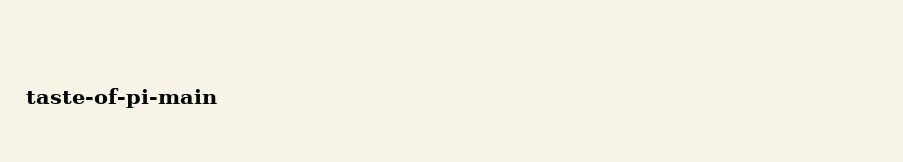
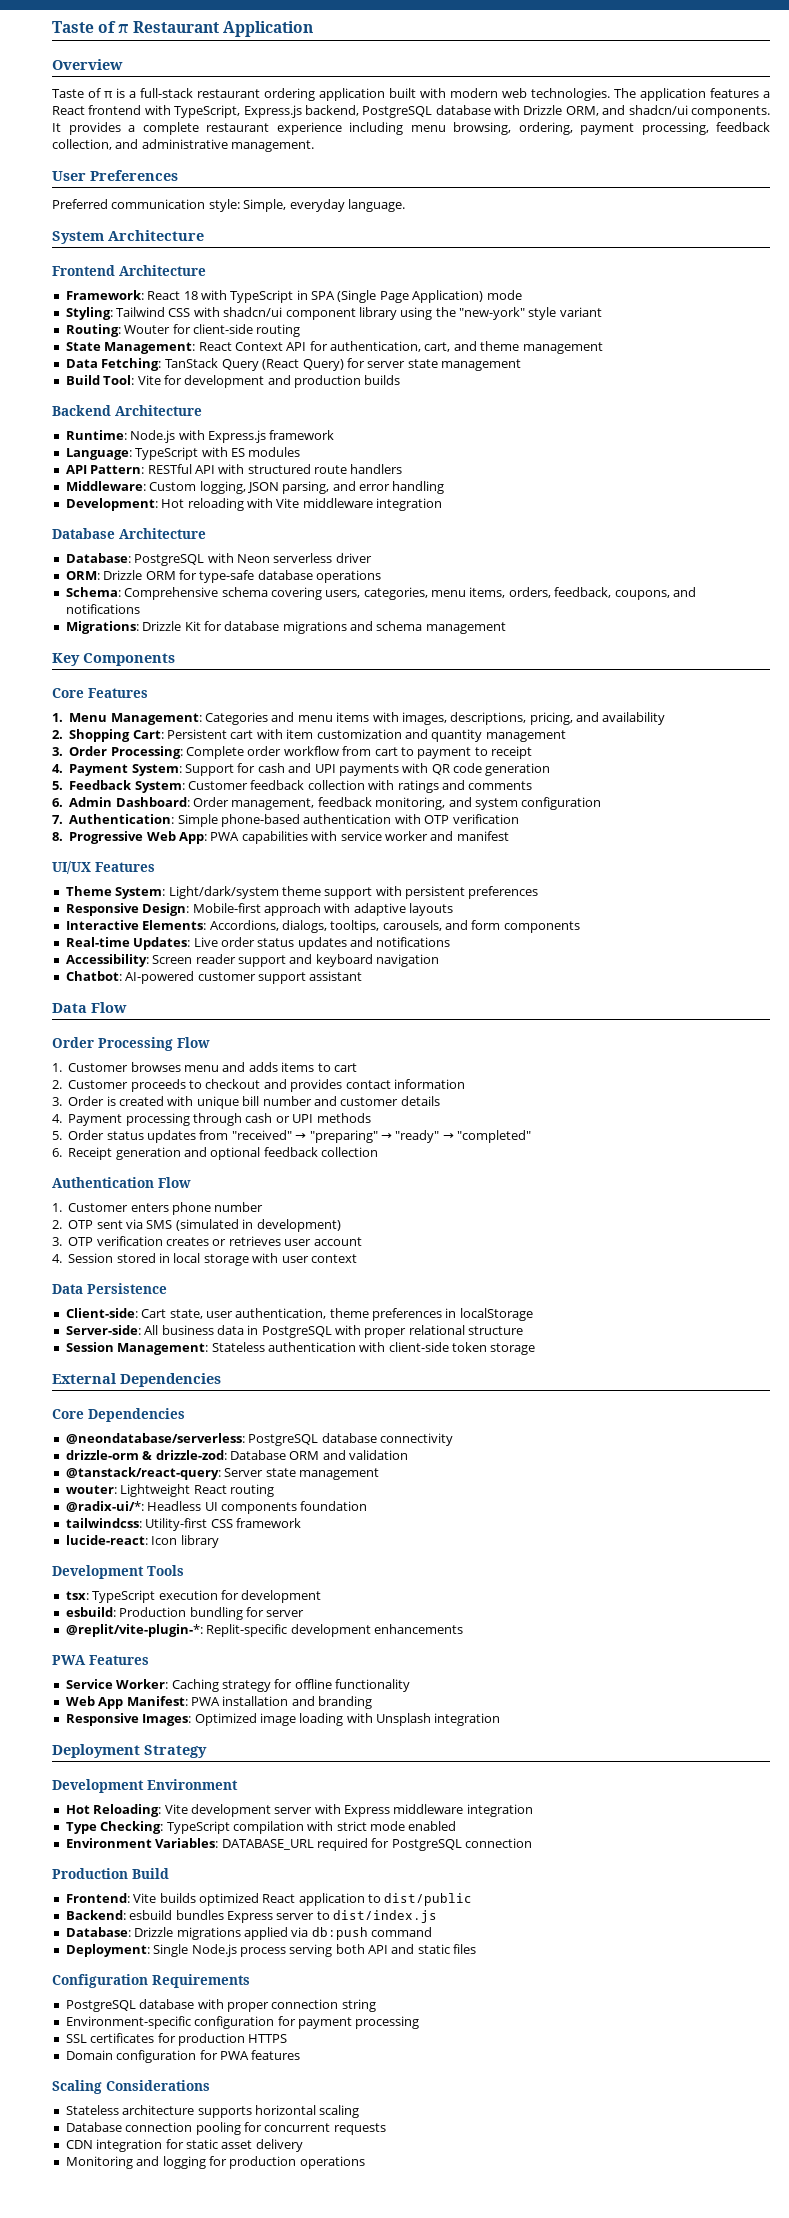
[26,88,217,108] taste-of-pi-main -> [52,21,313,37] [52,59,123,70] [52,88,771,101] [52,105,770,118] [52,122,770,135] [52,139,315,152] [52,170,178,181] [52,199,405,212] [52,230,204,244] [52,265,206,276] [65,290,522,303] [65,307,602,320] [65,324,301,337] [65,341,603,354] [65,358,522,371] [65,375,401,388] [52,405,202,416] [65,430,335,443] [65,447,301,460] [65,464,403,474] [65,481,445,494] [65,498,442,511] [52,528,206,539] [65,553,372,566] [65,570,381,583] [65,587,696,600] [65,604,140,614] [65,621,506,634] [52,653,175,666] [52,688,148,698] [52,712,666,725] [52,729,566,742] [52,746,532,759] [52,763,551,776] [52,780,533,793] [52,797,602,810] [52,814,519,827] [52,831,509,844] [52,861,155,874] [65,886,539,899] [65,903,453,916] [65,920,580,933] [65,937,451,950] [65,954,439,967] [65,971,363,984] [52,1002,127,1013] [52,1037,210,1051] [52,1062,357,1072] [52,1079,465,1092] [52,1096,440,1109] [52,1113,371,1126] [52,1130,531,1143] [52,1147,379,1160] [52,1177,191,1188] [52,1202,264,1215] [52,1219,341,1232] [52,1236,362,1246] [52,1253,357,1266] [52,1283,167,1294] [65,1308,533,1321] [65,1325,524,1338] [65,1342,536,1355] [52,1373,221,1387] [52,1408,185,1422] [65,1433,453,1446] [65,1450,408,1460] [65,1467,379,1480] [65,1484,274,1497] [65,1501,368,1514] [65,1518,301,1531] [65,1535,219,1548] [52,1565,184,1579] [65,1590,322,1603] [65,1607,305,1620] [65,1624,463,1637] [52,1655,149,1665] [65,1679,410,1692] [65,1696,372,1709] [65,1713,501,1726] [52,1744,207,1758] [52,1779,238,1793] [65,1804,533,1817] [65,1821,457,1834] [65,1838,532,1851] [52,1868,169,1879] [65,1893,473,1906] [65,1910,437,1923] [65,1927,432,1940] [65,1944,477,1957] [52,1974,250,1988] [65,1999,376,2012] [65,2016,420,2029] [65,2033,288,2046] [65,2050,301,2063] [52,2080,210,2094] [65,2105,360,2118] [65,2122,386,2135] [65,2139,303,2152] [65,2156,365,2169] Taste of π Restaurant Application // Overview // Taste of π is a full-stack restaurant ordering application built with modern web technologies. The application features a React frontend with TypeScript, Express.js backend, PostgreSQL database with Drizzle ORM, and shadcn/ui components. It provides a complete restaurant experience including menu browsing, ordering, payment processing, feedback collection, and administrative management. // User Preferences // Preferred communication style: Simple, everyday language. // System Architecture // Frontend Architecture // Framework: React 18 with TypeScript in SPA (Single Page Application) mode // Styling: Tailwind CSS with shadcn/ui component library using the "new-york" style variant // Routing: Wouter for client-side routing // State Management: React Context API for authentication, cart, and theme management // Data Fetching: TanStack Query (React Query) for server state management // Build Tool: Vite for development and production builds // Backend Architecture // Runtime: Node.js with Express.js framework // Language: TypeScript with ES modules // API Pattern: RESTful API with structured route handlers // Middleware: Custom logging, JSON parsing, and error handling // Development: Hot reloading with Vite middleware integration // Database Architecture // Database: PostgreSQL with Neon serverless driver // ORM: Drizzle ORM for type-safe database operations // Schema: Comprehensive schema covering users, categories, menu items, orders, feedback, coupons, and notifications // Migrations: Drizzle Kit for database migrations and schema management // Key Components // Core Features // 1. Menu Management: Categories and menu items with images, descriptions, pricing, and availability // 2. Shopping Cart: Persistent cart with item customization and quantity management // 3. Order Processing: Complete order workflow from cart to payment to receipt // 4. Payment System: Support for cash and UPI payments with QR code generation // 5. Feedback System: Customer feedback collection with ratings and comments // 6. Admin Dashboard: Order management, feedback monitoring, and system configuration // 7. Authentication: Simple phone-based authentication with OTP verification // 8. Progressive Web App: PWA capabilities with service worker and manifest // UI/UX Features // Theme System: Light/dark/system theme support with persistent preferences // Responsive Design: Mobile-first approach with adaptive layouts // Interactive Elements: Accordions, dialogs, tooltips, carousels, and form components // Real-time Updates: Live order status updates and notifications // Accessibility: Screen reader support and keyboard navigation // Chatbot: AI-powered customer support assistant // Data Flow // Order Processing Flow // 1. Customer browses menu and adds items to cart // 2. Customer proceeds to checkout and provides contact information // 3. Order is created with unique bill number and customer details // 4. Payment processing through cash or UPI methods // 5. Order status updates from "received" → "preparing" → "ready" → "completed" // 6. Receipt generation and optional feedback collection // Authentication Flow // 1. Customer enters phone number // 2. OTP sent via SMS (simulated in development) // 3. OTP verification creates or retrieves user account // 4. Session stored in local storage with user context // Data Persistence // Client-side: Cart state, user authentication, theme preferences in localStorage // Server-side: All business data in PostgreSQL with proper relational structure // Session Management: Stateless authentication with client-side token storage // External Dependencies // Core Dependencies // @neondatabase/serverless: PostgreSQL database connectivity // drizzle-orm & drizzle-zod: Database ORM and validation // @tanstack/react-query: Server state management // wouter: Lightweight React routing // @radix-ui/*: Headless UI components foundation // tailwindcss: Utility-first CSS framework // lucide-react: Icon library // Development Tools // tsx: TypeScript execution for development // esbuild: Production bundling for server // @replit/vite-plugin-*: Replit-specific development enhancements // PWA Features // Service Worker: Caching strategy for offline functionality // Web App Manifest: PWA installation and branding // Responsive Images: Optimized image loading with Unsplash integration // Deployment Strategy // Development Environment // Hot Reloading: Vite development server with Express middleware integration // Type Checking: TypeScript compilation with strict mode enabled // Environment Variables: DATABASE_URL required for PostgreSQL connection // Production Build // Frontend: Vite builds optimized React application to dist/public // Backend: esbuild bundles Express server to dist/index.js // Database: Drizzle migrations applied via db:push command // Deployment: Single Node.js process serving both API and static files // Configuration Requirements // PostgreSQL database with proper connection string // Environment-specific configuration for payment processing // SSL certificates for production HTTPS // Domain configuration for PWA features // Scaling Considerations // Stateless architecture supports horizontal scaling // Database connection pooling for concurrent requests // CDN integration for static asset delivery // Monitoring and logging for production operations

